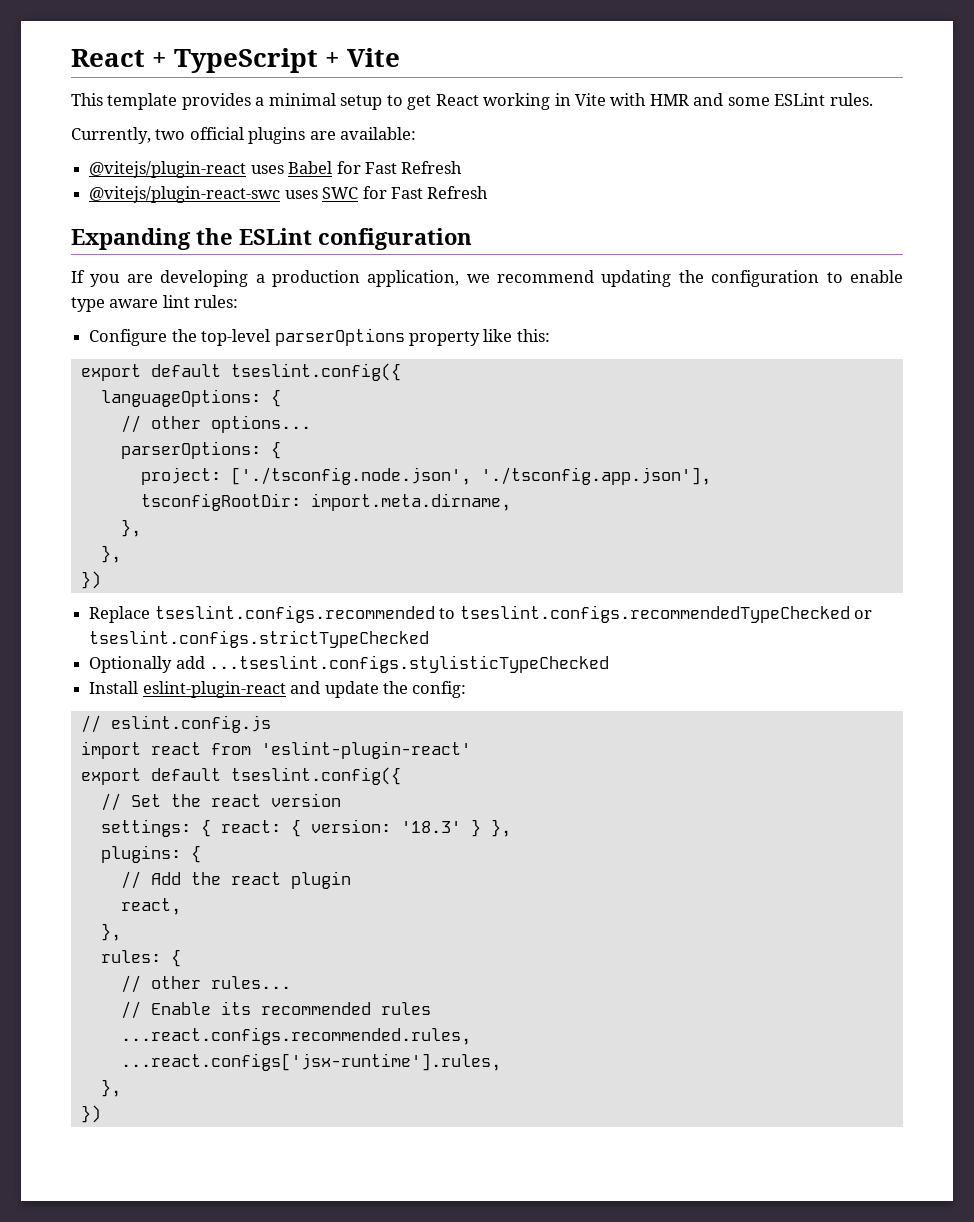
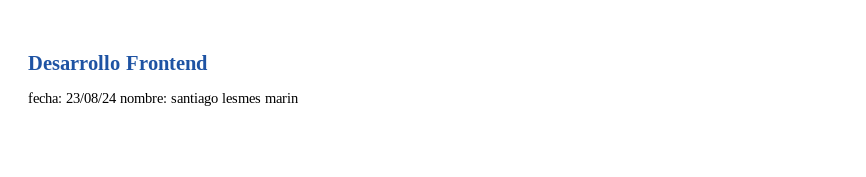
[71,48,401,73] [71,93,873,110] [71,127,417,144] [89,161,463,178] [89,186,489,203] [71,228,472,250] [71,270,903,287] [71,295,239,312] [89,328,550,346] [80,363,401,381] [100,389,281,407] [120,415,311,433] [120,441,281,459] [140,467,711,485] [140,493,511,511] [120,519,141,537] [100,545,121,563] [80,571,101,589] [89,605,872,623] [89,630,430,648] [89,655,610,673] [89,681,467,698] [80,715,271,733] [80,741,471,759] [80,767,401,785] [100,793,341,811] [100,819,511,837] [100,845,201,863] [120,871,351,889] [120,898,181,915] [100,923,121,941] [100,949,181,967] [120,975,291,993] [120,1001,431,1019] [120,1027,471,1045] [120,1053,501,1071] [100,1079,121,1097] [80,1105,101,1123] React + TypeScript + Vite // This template provides a minimal setup to get React working in Vite with HMR and some ESLint rules. // Currently, two official plugins are available: // @vitejs/plugin-react uses Babel for Fast Refresh // @vitejs/plugin-react-swc uses SWC for Fast Refresh // Expanding the ESLint configuration // If you are developing a production application, we recommend updating the configuration to enable type aware lint rules: // Configure the top-level parserOptions property like this: // export default tseslint.config({ // languageOptions: { // // other options... // parserOptions: { // project: ['./tsconfig.node.json', './tsconfig.app.json'], // tsconfigRootDir: import.meta.dirname, // }, // }, // }) // Replace tseslint.configs.recommended to tseslint.configs.recommendedTypeChecked or tseslint.configs.strictTypeChecked // Optionally add ...tseslint.configs.stylisticTypeChecked // Install eslint-plugin-react and update the config: // // eslint.config.js // import react from 'eslint-plugin-react' // export default tseslint.config({ // // Set the react version // settings: { react: { version: '18.3' } }, // plugins: { // // Add the react plugin // react, // }, // rules: { // // other rules... // // Enable its recommended rules // ...react.configs.recommended.rules, // ...react.configs['jsx-runtime'].rules, // }, // }) -> [28,55,208,70] [28,92,299,106] Desarrollo Frontend // fecha: 23/08/24 nombre: santiago lesmes marin

